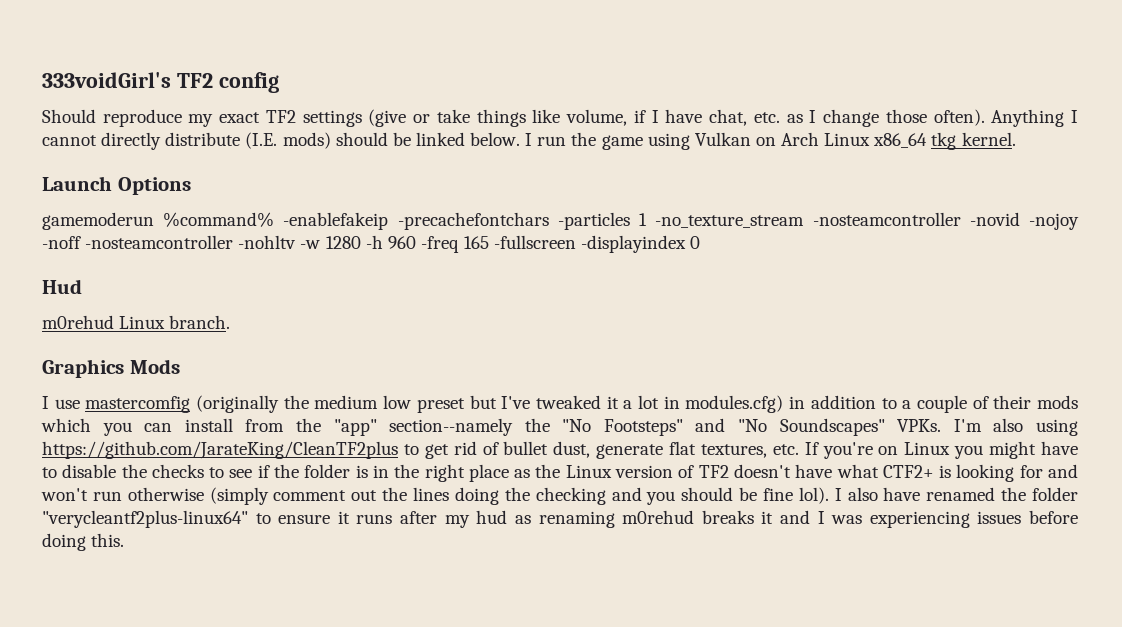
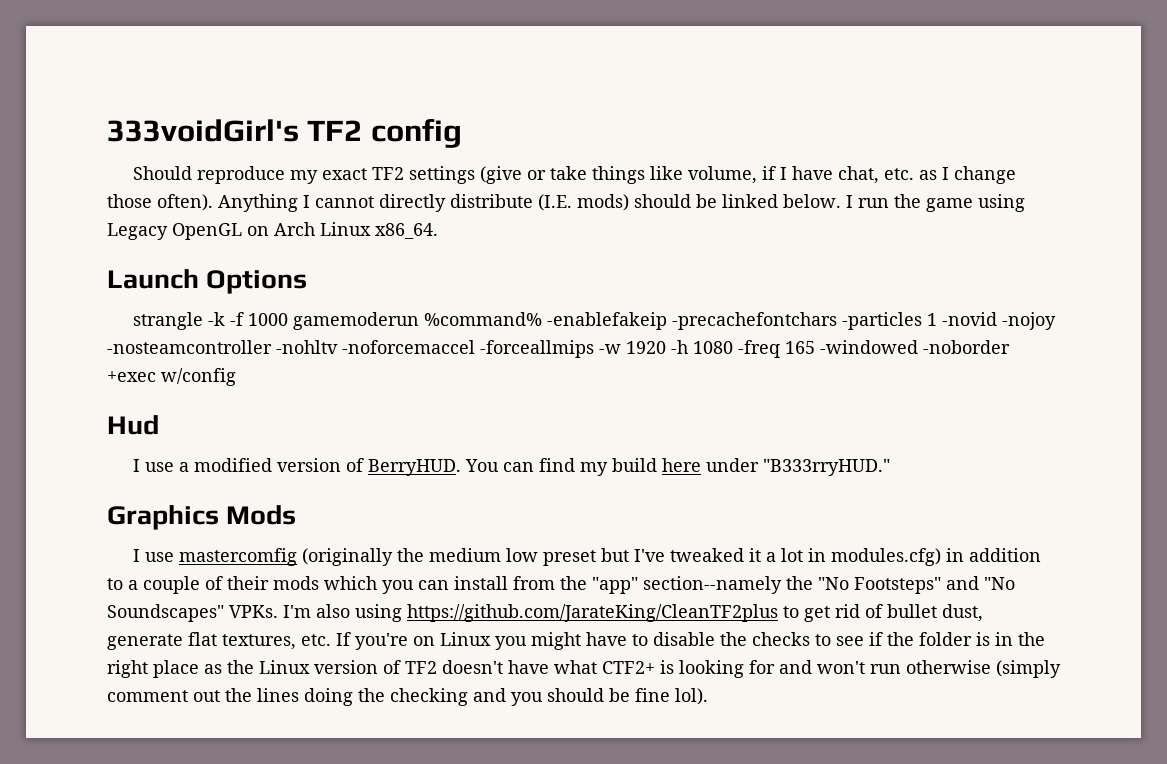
[694,132,751,146] Vulkan -> [107,223,242,240] Legacy OpenGL
[873,132,1016,150] x86_64 tkg kernel. -> [375,223,438,239] x86_64.
(191, 186) none -> [133,312,289,330] strangle -k -f 1000
[655,212,961,228] -no_texture_stream -nosteamcontroller -> (938, 319) none
[42,236,81,249] -noff -> (1057, 321) none
[300,235,701,253] [42,279,82,294] [42,315,231,329] -w 1280 -h 960 -freq 165 -fullscreen -displayindex 0 // Hud // m0rehud Linux branch. -> [342,340,1010,358] [107,368,236,386] [107,415,159,435] [133,458,891,476] -noforcemaccel -forceallmips -w 1920 -h 1080 -freq 165 -windowed -noborder +exec w/config // Hud // I use a modified version of BerryHUD. You can find my build here under "B333rryHUD."
[834,487,1079,501] [42,510,1078,528] [42,533,125,551] I also have renamed the folder "verycleantf2plus-linux64" to ensure it runs after my hud as renaming m0rehud breaks it and I was experiencing issues before doing this. -> (708, 696) none

